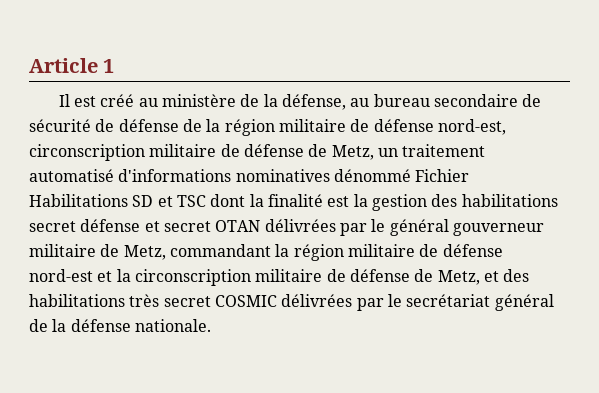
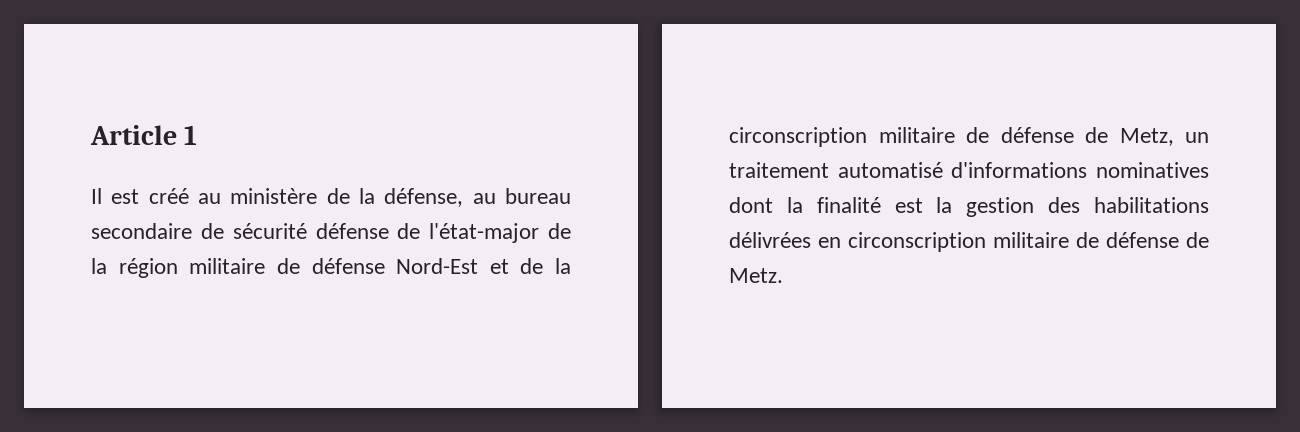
[95,119,179,132] de défense -> [315,223,540,243] défense de l'état-major
[437,119,506,135] nord-est, -> [396,258,571,274] Nord-Est et de la
[333,169,470,182] [29,194,206,207] dénommé Fichier Habilitations SD et TSC -> (1209, 170) none
[29,219,544,236] [29,244,503,261] [29,269,530,286] [29,294,554,311] [29,319,211,332] secret défense et secret OTAN délivrées par le général gouverneur militaire de Metz, commandant la région militaire de défense nord-est et la circonscription militaire de défense de Metz, et des habilitations très secret COSMIC délivrées par le secrétariat général de la défense nationale. -> [729,232,1209,252] [729,268,783,283] délivrées en circonscription militaire de défense de Metz.

